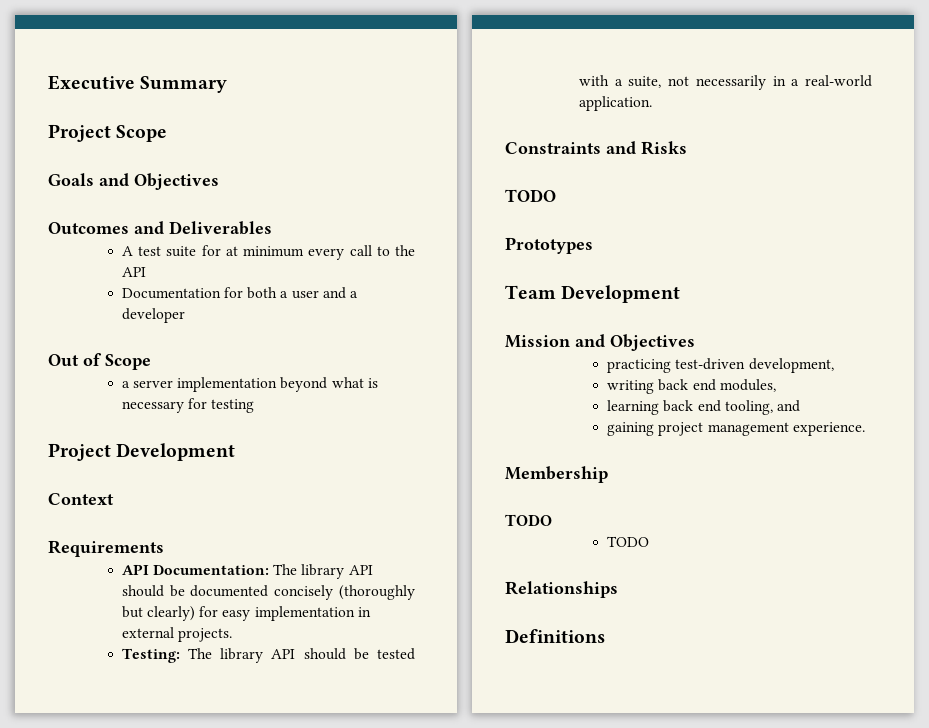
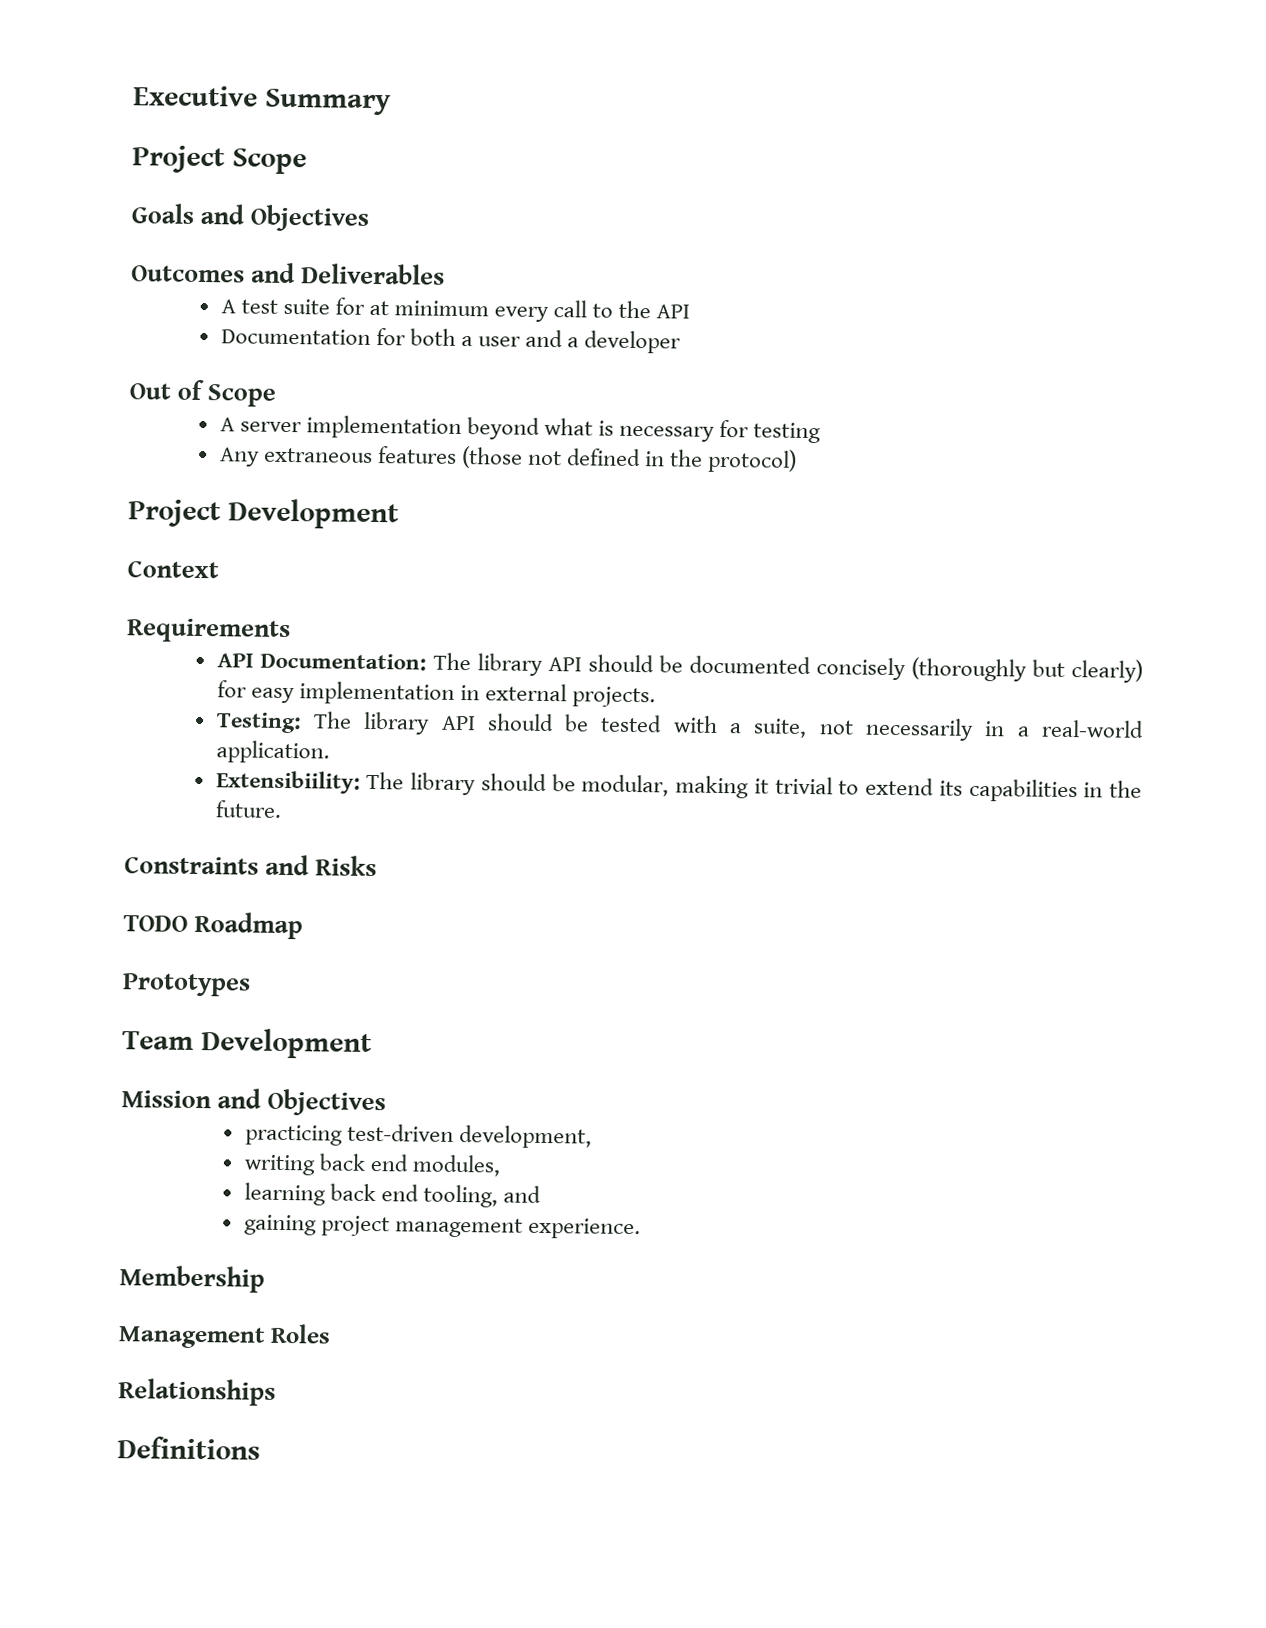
[121,381,130,388] a -> [219,417,235,432] A
(255, 406) none -> [218,445,798,473] // Any extraneous features (those not defined in the protocol)
(652, 103) none -> [215,770,1142,803] [214,800,282,818] // Extensibiility: The library should be modular, making it trivial to extend its capabilities in the future.
(556, 195) none -> [194,911,304,940] Roadmap
[505,514,552,526] [607,536,650,547] TODO // TODO -> [118,1323,331,1349] Management Roles

